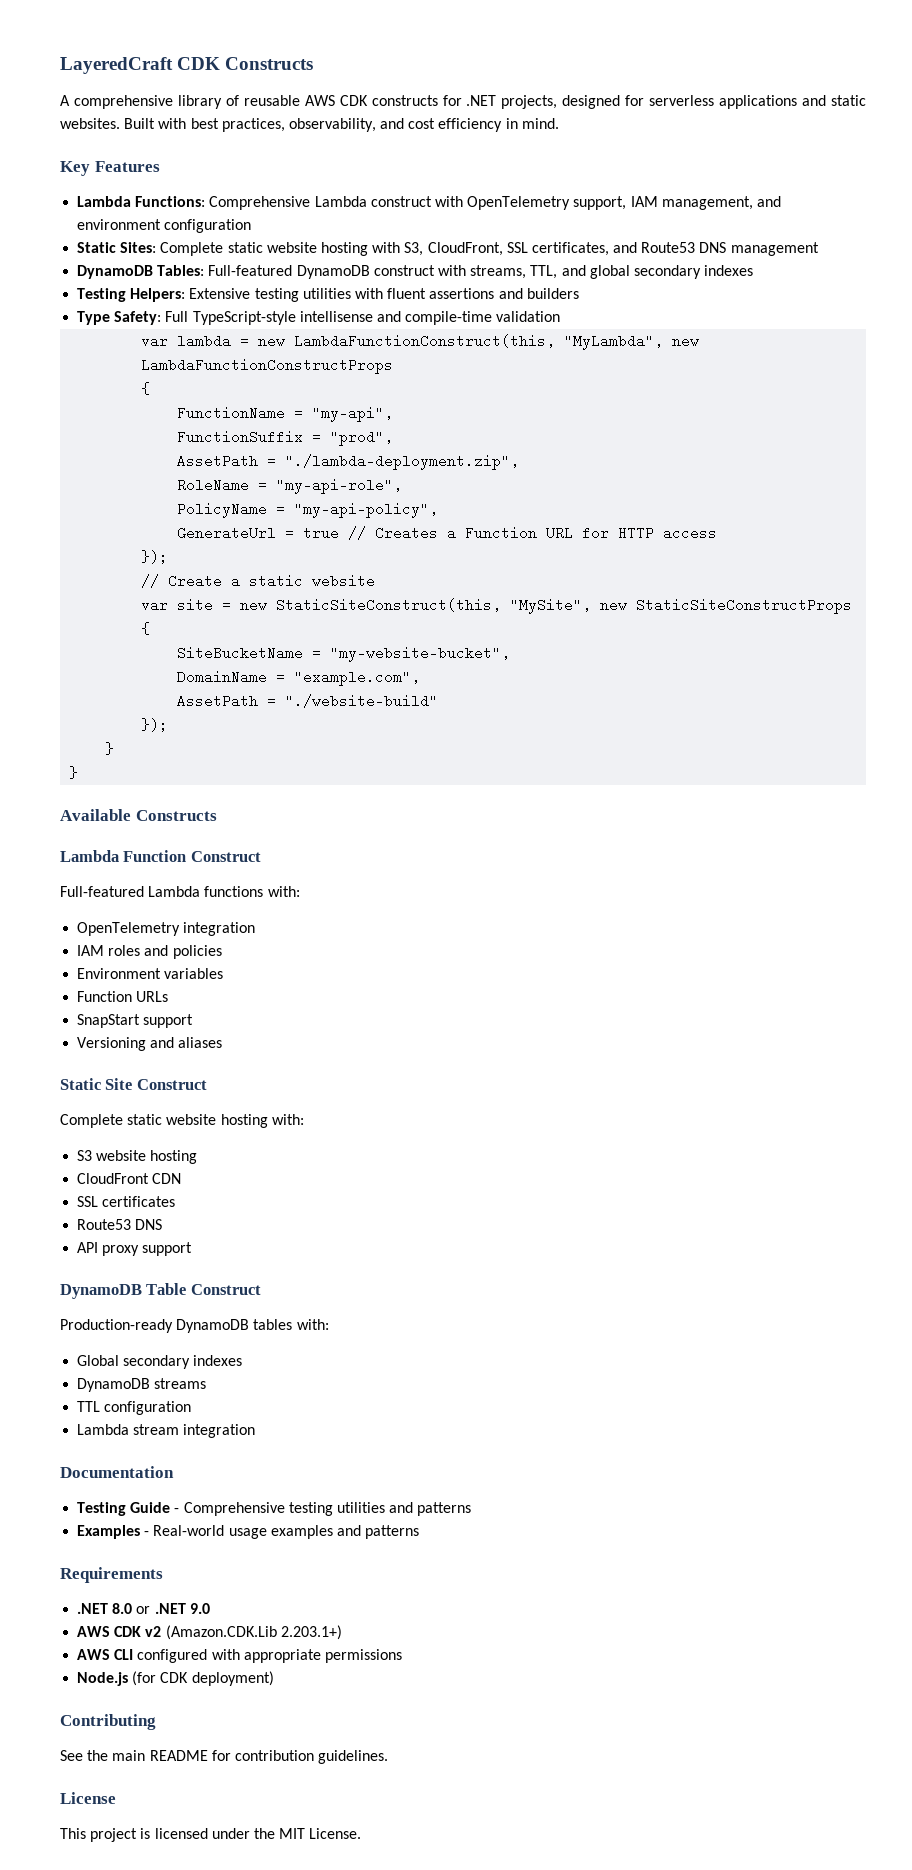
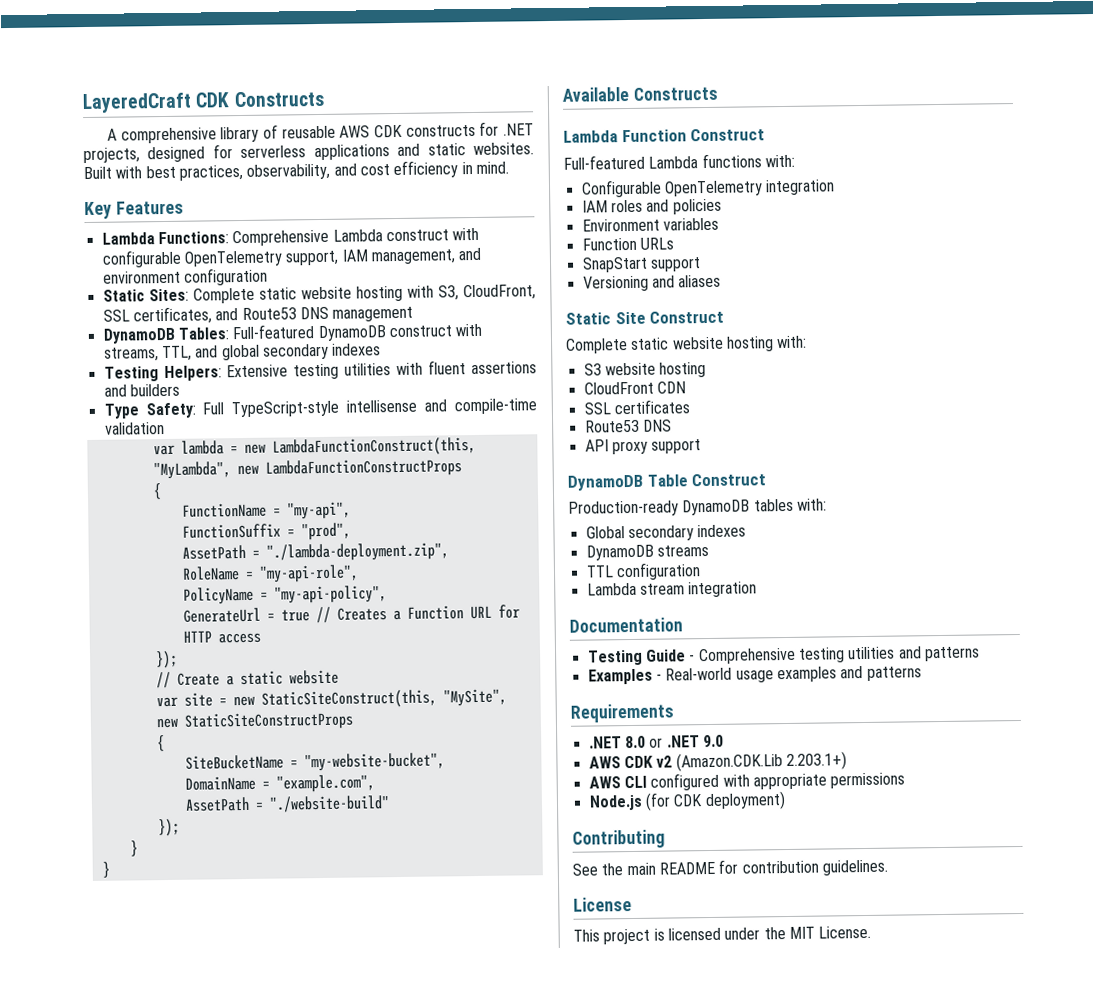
(463, 201) none -> [101,249,182,268] configurable
(300, 891) none -> [580,179,662,198] Configurable

